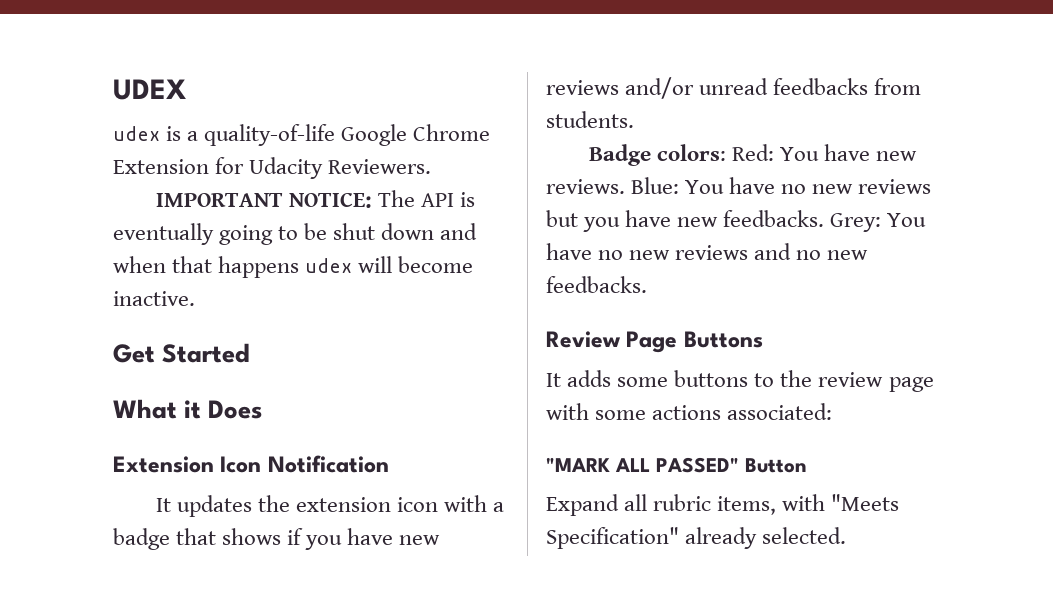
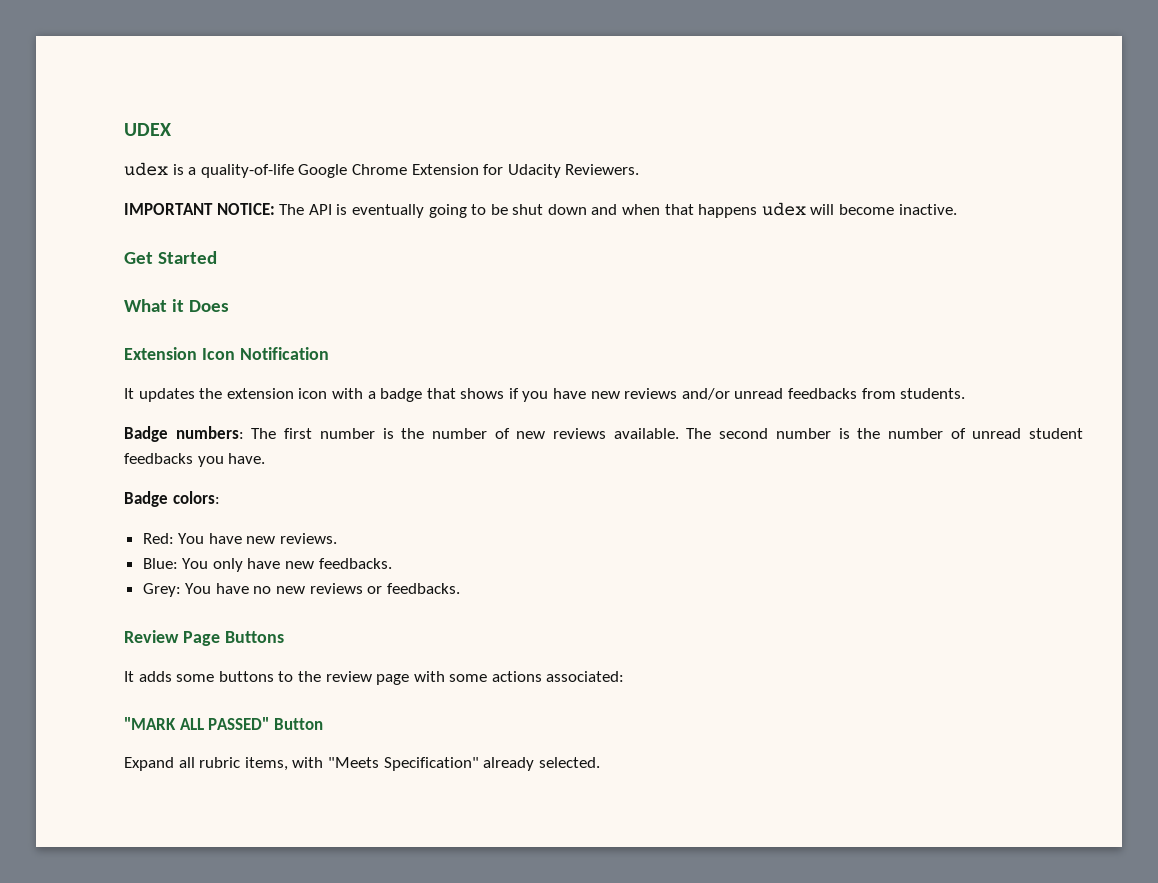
(634, 119) none -> [124,426,1084,442] [124,453,266,467] // Badge numbers: The first number is the number of new reviews available. The second number is the number of unread student feedbacks you have.
(726, 152) none -> (220, 497) //
(625, 186) none -> (338, 538) //
[729,177,932,194] [546,210,621,232] have no new reviews but you -> [212,558,243,572] only
(825, 218) none -> (392, 563) //
[754,243,869,260] and no new -> [367,586,383,594] or

